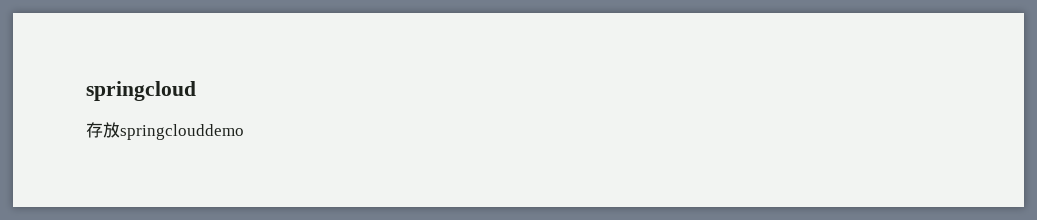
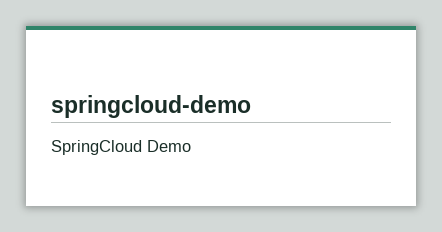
[86,81,196,101] [86,122,244,140] springcloud // 存放springclouddemo -> [51,95,251,118] [51,140,191,155] springcloud-demo // SpringCloud Demo

